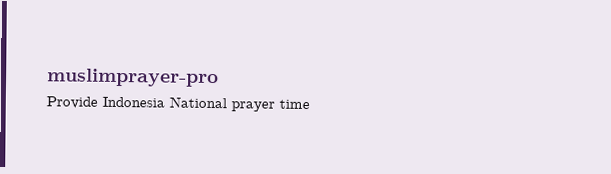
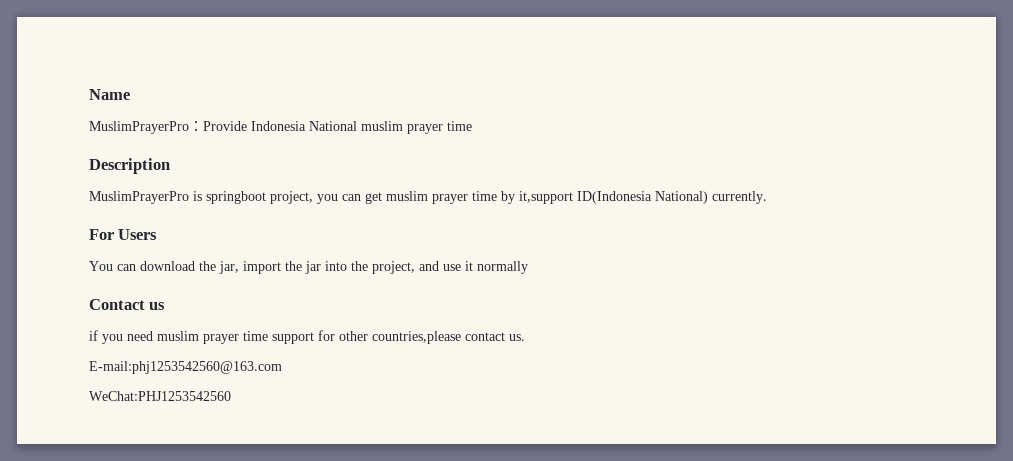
[47,68,219,88] muslimprayer-pro // -> [89,89,130,100] [89,121,203,134] Name // MuslimPrayerPro：
[231,99,310,112] prayer time -> [361,121,472,134] [89,158,170,174] [89,191,767,204] [89,229,158,240] [89,261,528,274] [89,299,166,310] [89,330,525,344] [89,361,282,374] [89,391,231,401] muslim prayer time // Description // MuslimPrayerPro is springboot project, you can get muslim prayer time by it,support ID(Indonesia National) currently. // For Users // You can download the jar, import the jar into the project, and use it normally // Contact us // if you need muslim prayer time support for other countries,please contact us. // E-mail:phj1253542560@163.com // WeChat:PHJ1253542560

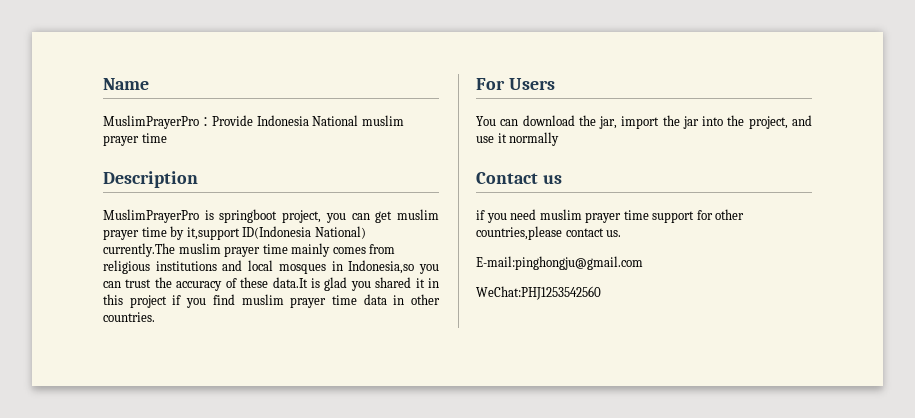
[712,191,767,204] currently. -> [103,243,396,257] [103,260,440,274] [103,277,440,291] [103,294,440,308] [103,312,155,322] currently.The muslim prayer time mainly comes from religious institutions and local mosques in Indonesia,so you can trust the accuracy of these data.It is glad you shared it in this project if you find muslim prayer time data in other countries.
[89,361,282,374] E-mail:phj1253542560@163.com -> [476,256,643,270] E-mail:pinghongju@gmail.com

